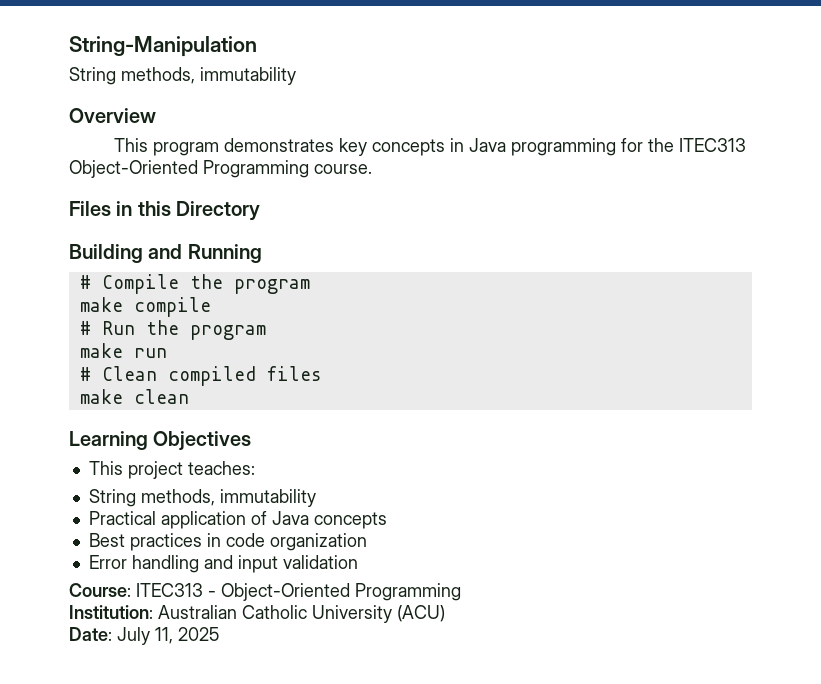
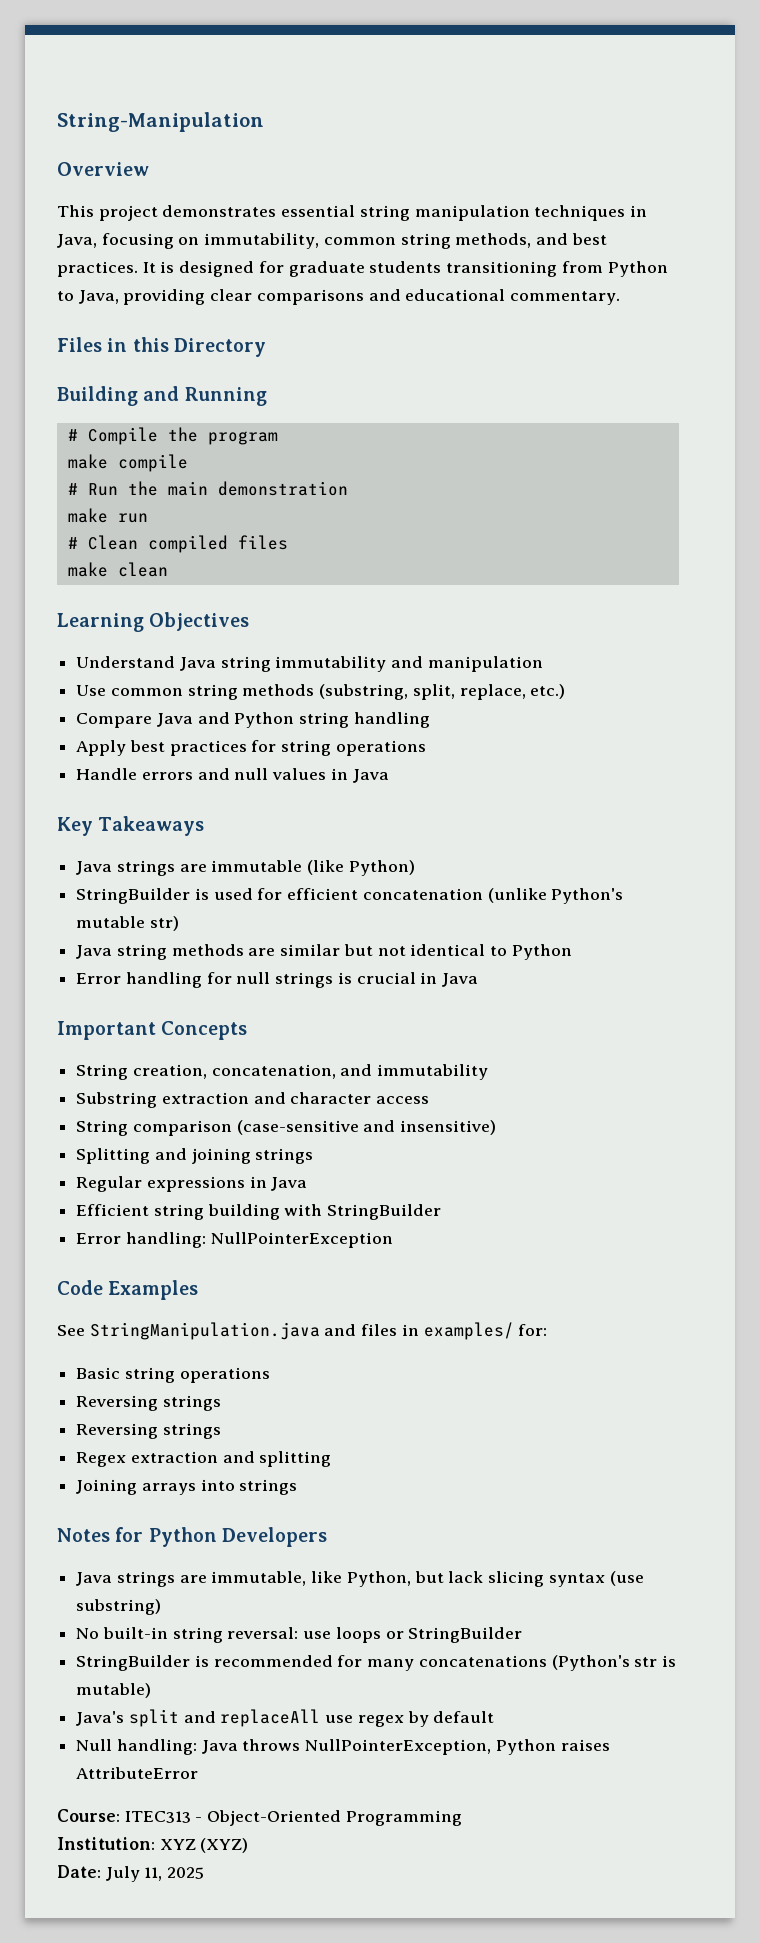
[69,67,296,85] // String methods, immutability -> (264, 122) none
[153,138,747,156] [69,160,372,178] program demonstrates key concepts in Java programming for the ITEC313 Object-Oriented Programming course. -> [98,205,648,221] [57,233,607,249] [57,261,668,277] [57,289,621,305] project demonstrates essential string manipulation techniques in Java, focusing on immutability, common string methods, and best practices. It is designed for graduate students transitioning from Python to Java, providing clear comparisons and educational commentary.
[189,325,266,340] program -> [167,481,348,496] main demonstration
[88,461,255,479] [88,489,316,507] [88,511,387,529] [88,533,367,551] [88,555,358,573] This project teaches: // String methods, immutability // Practical application of Java concepts // Best practices in code organization // Error handling and input validation -> [76,656,543,672] [76,684,566,700] [76,712,430,728] [76,740,426,756] [76,768,389,783] [57,816,205,836] [76,860,415,876] [76,888,624,904] [76,916,179,931] [76,944,572,960] [76,972,479,988] [57,1021,248,1040] [76,1064,489,1080] [76,1092,430,1108] [76,1120,497,1136] [76,1148,314,1164] [76,1176,308,1192] [76,1204,442,1220] [76,1232,393,1248] [57,1280,199,1300] [57,1322,548,1340] [76,1367,270,1383] [76,1395,221,1411] [76,1423,221,1439] [76,1451,332,1467] [76,1479,298,1495] [57,1527,327,1547] [76,1571,644,1587] [76,1599,162,1615] [76,1627,523,1643] [76,1655,677,1671] [76,1683,152,1698] [76,1709,495,1727] [76,1739,610,1755] [76,1767,199,1779] Understand Java string immutability and manipulation // Use common string methods (substring, split, replace, etc.) // Compare Java and Python string handling // Apply best practices for string operations // Handle errors and null values in Java // Key Takeaways // Java strings are immutable (like Python) // StringBuilder is used for efficient concatenation (unlike Python's mutable str) // Java string methods are similar but not identical to Python // Error handling for null strings is crucial in Java // Important Concepts // String creation, concatenation, and immutability // Substring extraction and character access // String comparison (case-sensitive and insensitive) // Splitting and joining strings // Regular expressions in Java // Efficient string building with StringBuilder // Error handling: NullPointerException // Code Examples // See StringManipulation.java and files in examples/ for: // Basic string operations // Reversing strings // Reversing strings // Regex extraction and splitting // Joining arrays into strings // Notes for Python Developers // Java strings are immutable, like Python, but lack slicing syntax (use substring) // No built-in string reversal: use loops or StringBuilder // StringBuilder is recommended for many concatenations (Python's str is mutable) // Java's split and replaceAll use regex by default // Null handling: Java throws NullPointerException, Python raises AttributeError
[158,605,445,623] Australian Catholic University (ACU) -> [159,1838,249,1853] XYZ (XYZ)

